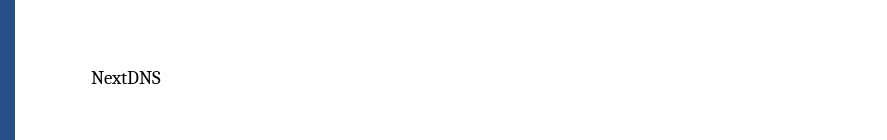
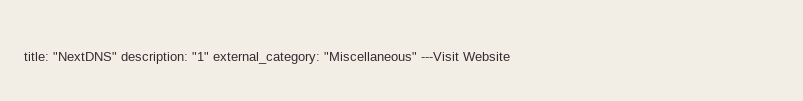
[91,71,161,84] NextDNS -> [24,52,510,64] title: "NextDNS" description: "1" external_category: "Miscellaneous" ---Visit Website

